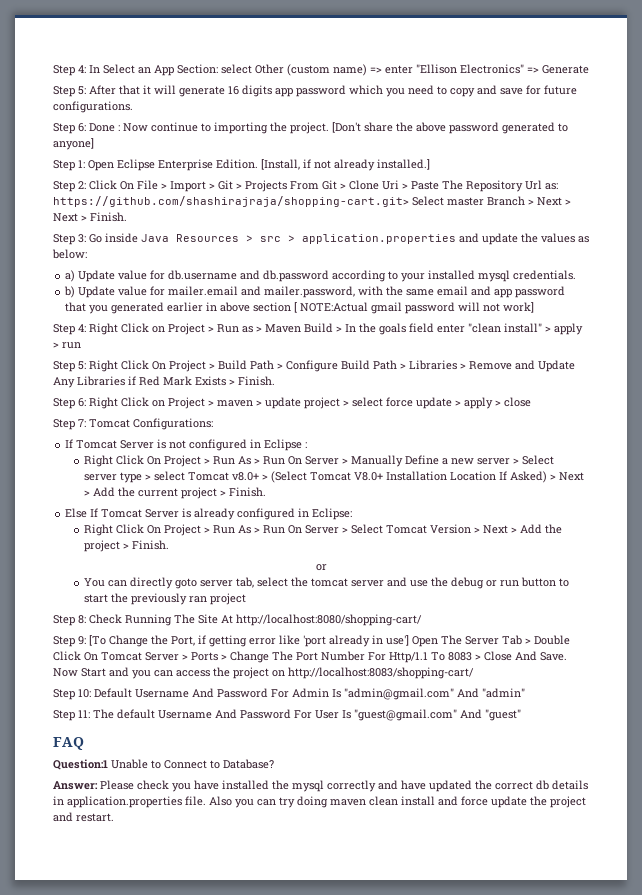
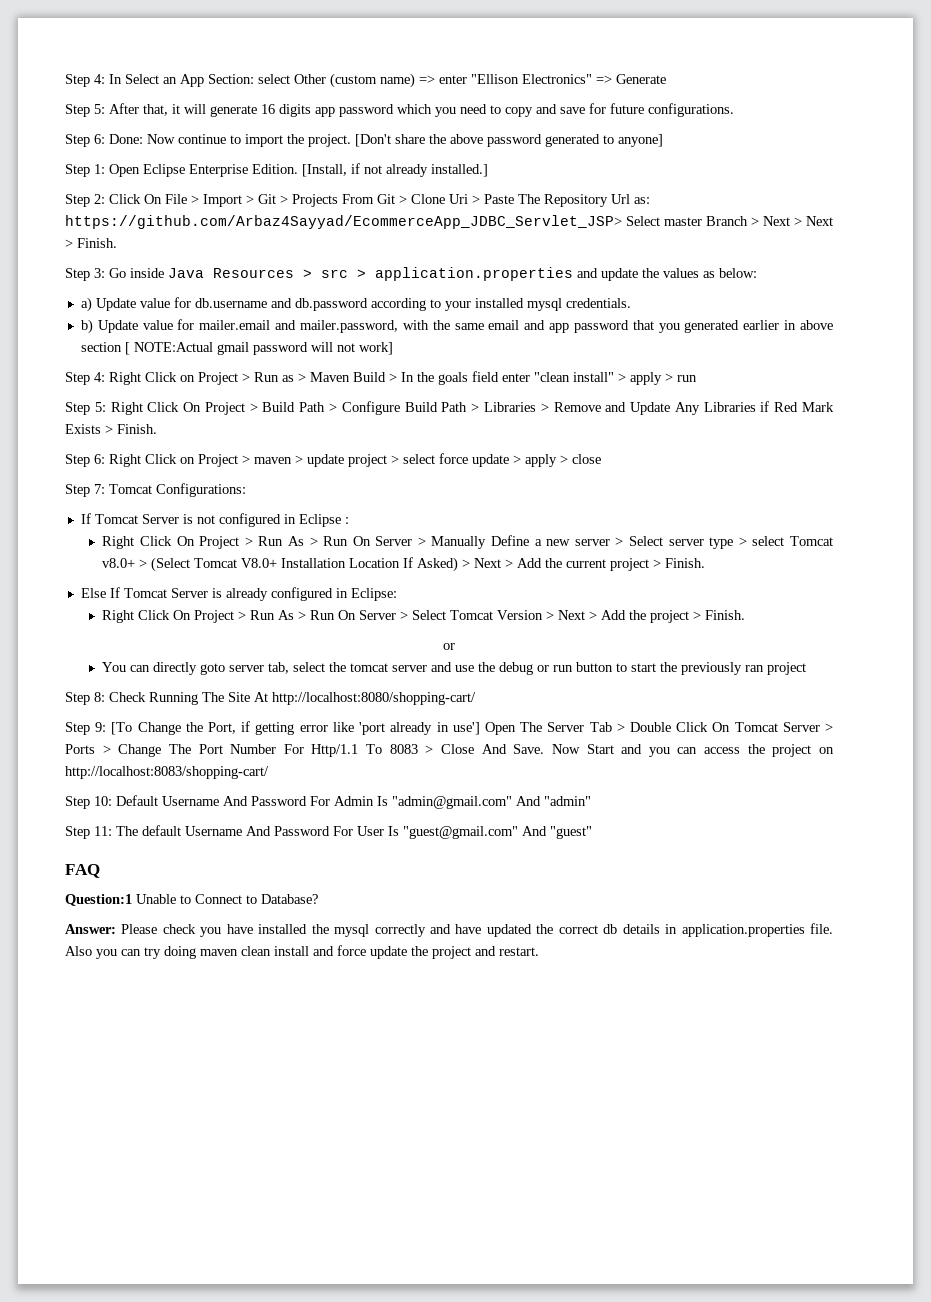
[119,85,140,95] that -> [143,104,168,116] that,
[89,123,120,132] Done : -> [109,134,143,144] Done:
[214,122,268,134] importing -> [245,134,283,147] import
[53,196,409,207] https://github.com/shashirajraja/shopping-cart.git> -> [65,215,622,229] https://github.com/Arbaz4Sayyad/EcommerceApp_JDBC_Servlet_JSP>

